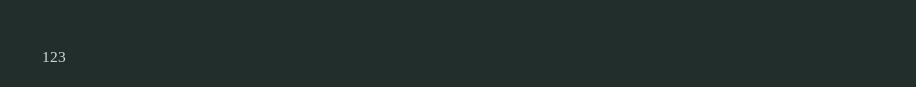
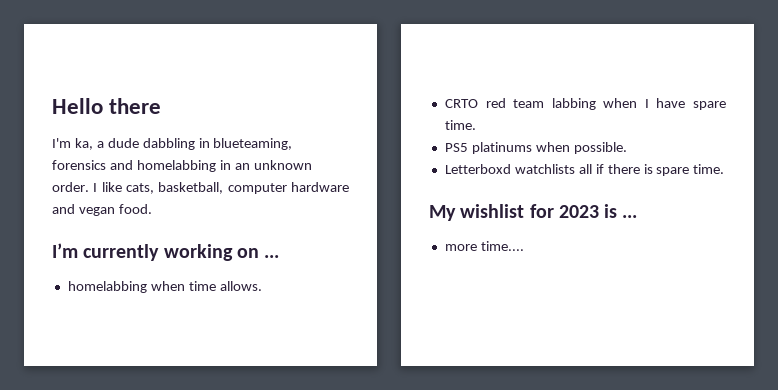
[42,52,66,62] 123 -> [52,98,162,114] [52,138,293,150] [52,160,312,172] [52,182,349,194] [52,204,152,216] [52,243,280,261] [67,281,262,293] [444,98,726,110] [444,120,476,130] [444,142,627,154] [444,164,725,176] [429,204,638,221] [444,241,524,251] Hello there // I'm ka, a dude dabbling in blueteaming, forensics and homelabbing in an unknown order. I like cats, basketball, computer hardware and vegan food. // I’m currently working on ... // homelabbing when time allows. // CRTO red team labbing when I have spare time. // PS5 platinums when possible. // Letterboxd watchlists all if there is spare time. // My wishlist for 2023 is ... // more time....

